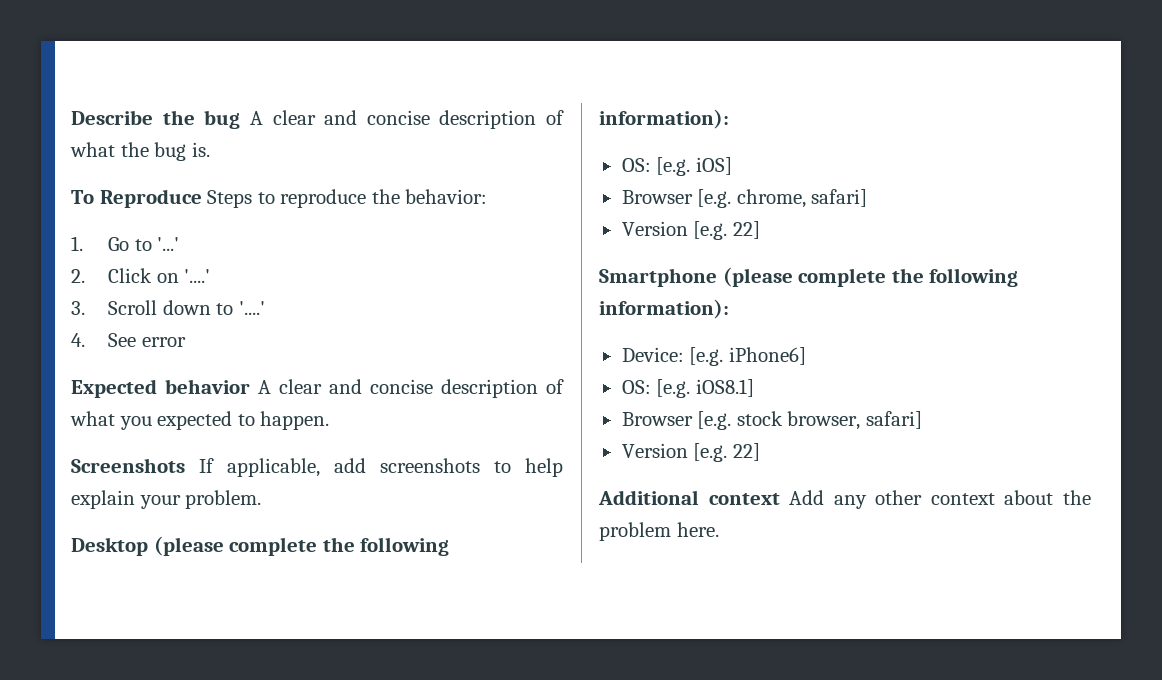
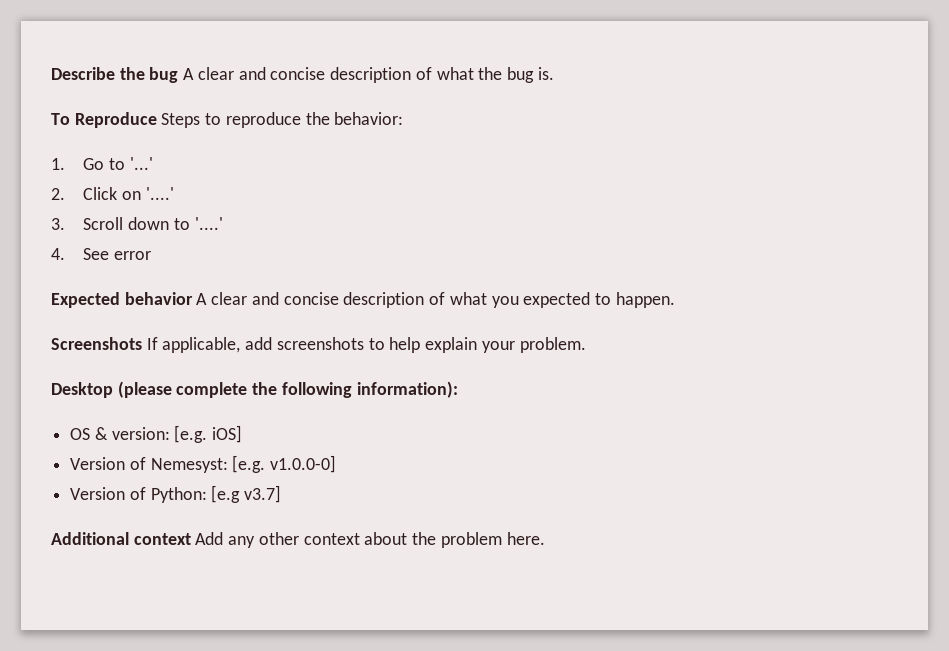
[621,158,651,172] OS: -> [70,427,170,440] OS & version:
[621,189,868,208] [621,221,760,240] [599,267,1019,287] [599,299,729,319] [621,347,806,366] [621,379,754,398] [621,411,922,430] [621,443,760,462] Browser [e.g. chrome, safari] // Version [e.g. 22] // Smartphone (please complete the following information): // Device: [e.g. iPhone6] // OS: [e.g. iOS8.1] // Browser [e.g. stock browser, safari] // Version [e.g. 22] -> [70,455,337,473] [70,485,282,503] Version of Nemesyst: [e.g. v1.0.0-0] // Version of Python: [e.g v3.7]

